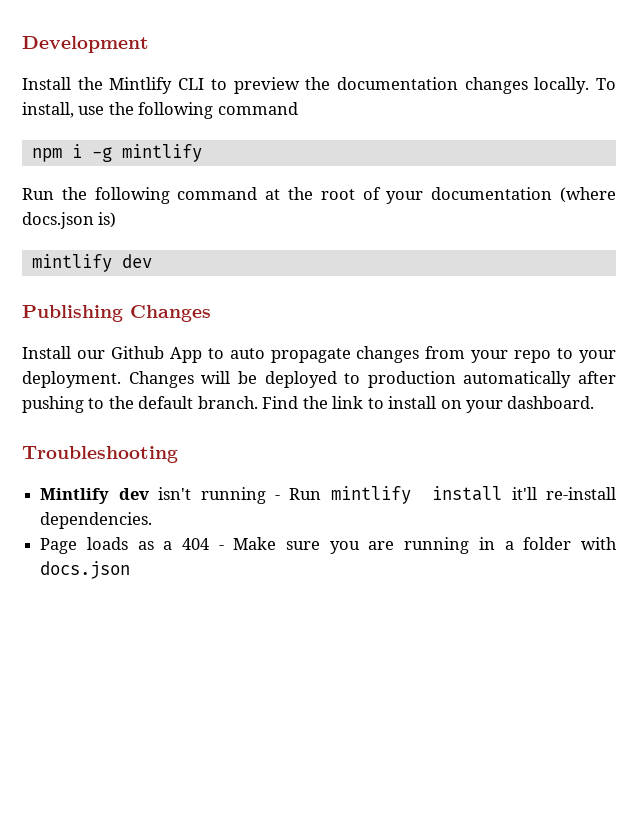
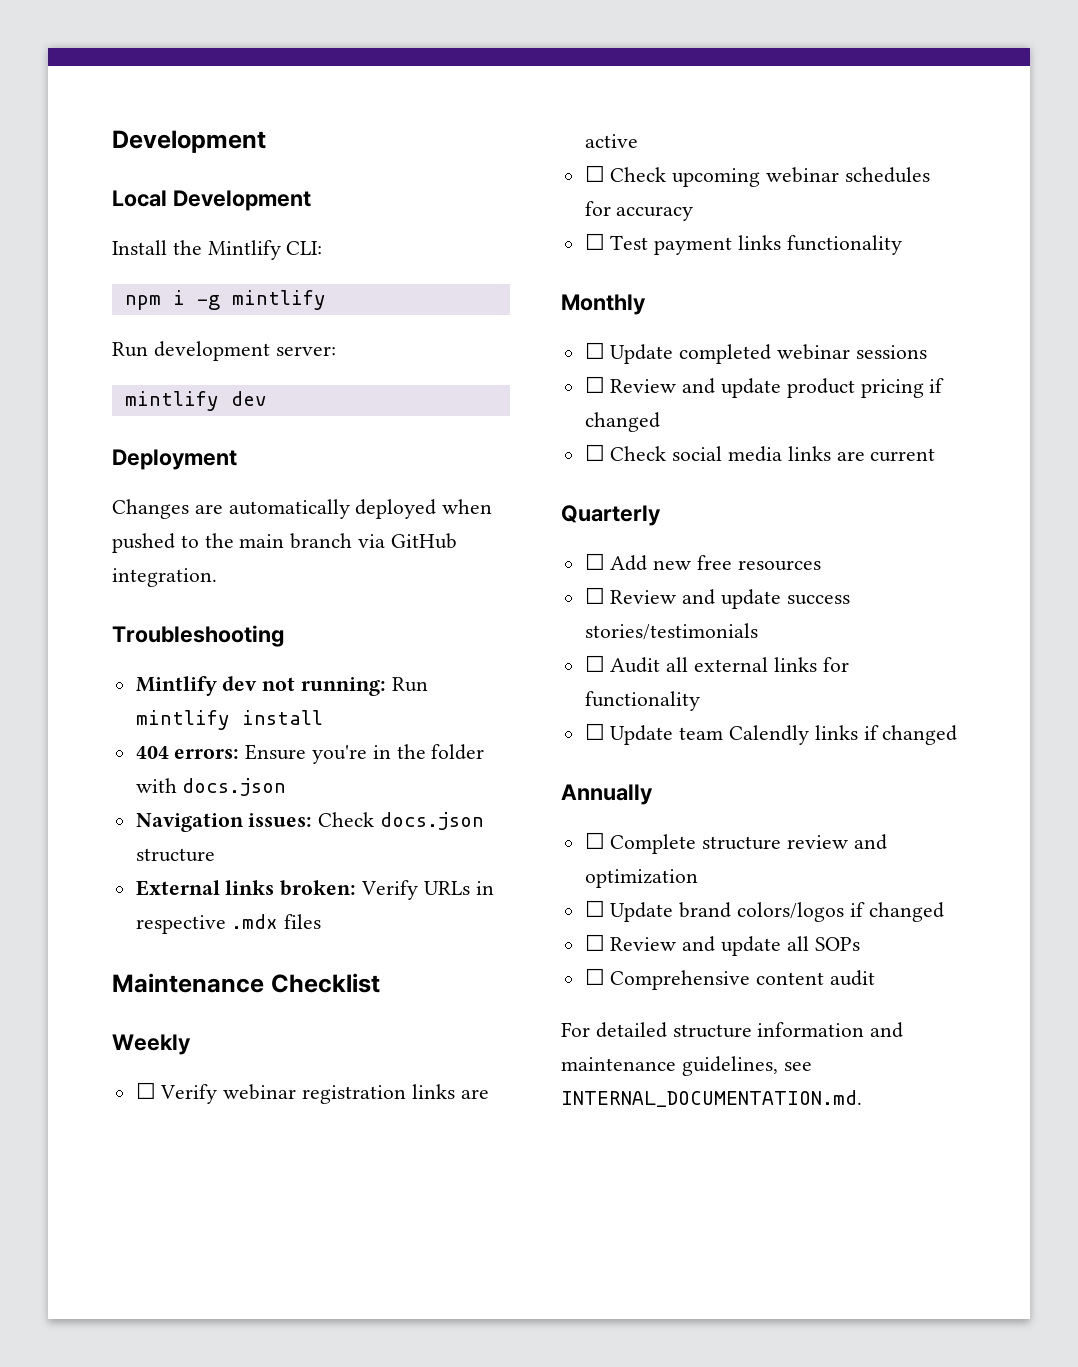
[22,36,149,53] Development -> [112,130,266,153] [112,190,311,211] Development // Local Development
[178,77,617,94] [22,102,298,119] CLI to preview the documentation changes locally. To install, use the following command -> [286,241,323,255] CLI:
[61,187,616,204] [22,212,117,229] the following command at the root of your documentation (where docs.json is) -> [153,341,336,361] development server:
[22,305,211,322] [22,346,616,363] [22,371,616,388] [22,396,595,413] Publishing Changes // Install our Github App to auto propagate changes from your repo to your deployment. Changes will be deployed to production automatically after pushing to the default branch. Find the link to install on your dashboard. -> [112,449,237,470] [112,499,493,519] [112,533,457,553] [112,568,217,587] Deployment // Changes are automatically deployed when pushed to the main branch via GitHub integration.
[158,487,280,504] isn't running - -> [262,677,387,696] not running:
[511,487,616,500] [40,512,153,529] [40,537,617,554] [40,561,131,579] it'll re-install dependencies. // Page loads as a 404 - Make sure you are running in a folder with docs.json -> [135,744,485,764] [135,778,287,796] [135,812,485,832] [135,848,215,862] [135,880,494,900] [135,914,322,934] [112,973,380,993] [112,1034,191,1055] [135,1082,489,1104] [584,134,638,148] [584,165,930,187] [584,201,694,221] [584,233,902,255] [561,294,646,315] [584,342,927,364] [584,376,945,398] [584,412,660,432] [584,444,936,462] [561,505,661,526] [584,553,821,571] [584,587,850,609] [584,623,758,640] [584,655,849,673] [584,691,700,711] [584,723,958,745] [561,784,653,805] [584,832,887,854] [584,869,698,888] [584,900,944,922] [584,934,860,956] [584,968,876,990] [561,1022,904,1038] [561,1056,812,1076] [561,1090,862,1107] // 404 errors: Ensure you're in the folder with docs.json // Navigation issues: Check docs.json structure // External links broken: Verify URLs in respective .mdx files // Maintenance Checklist // Weekly // ☐ Verify webinar registration links are active // ☐ Check upcoming webinar schedules for accuracy // ☐ Test payment links functionality // Monthly // ☐ Update completed webinar sessions // ☐ Review and update product pricing if changed // ☐ Check social media links are current // Quarterly // ☐ Add new free resources // ☐ Review and update success stories/testimonials // ☐ Audit all external links for functionality // ☐ Update team Calendly links if changed // Annually // ☐ Complete structure review and optimization // ☐ Update brand colors/logos if changed // ☐ Review and update all SOPs // ☐ Comprehensive content audit // For detailed structure information and maintenance guidelines, see INTERNAL_DOCUMENTATION.md.

